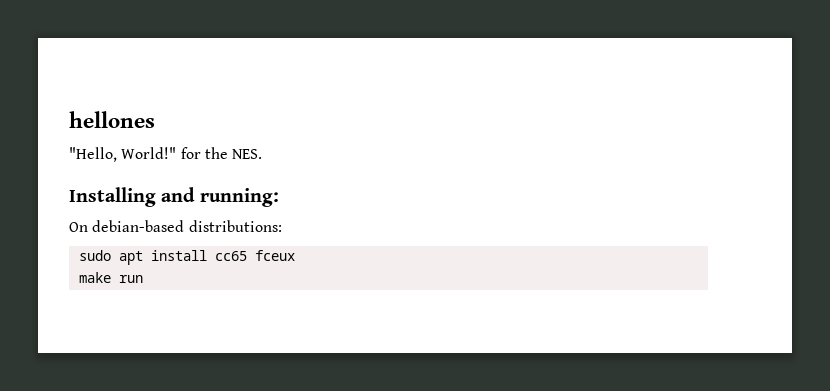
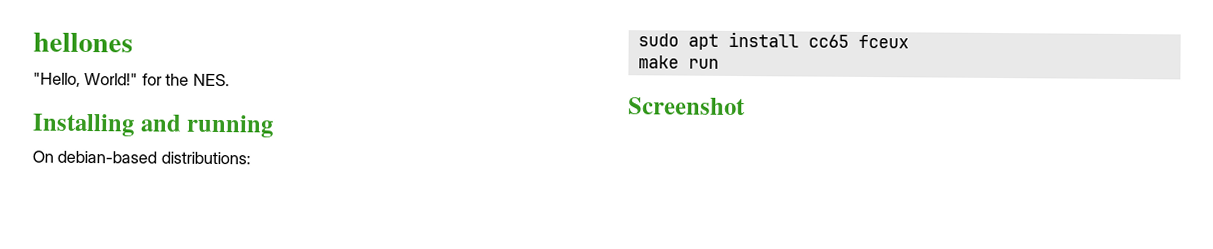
[199,188,279,207] running: -> [186,114,275,138] running
(143, 279) none -> [628,97,746,116] // Screenshot

